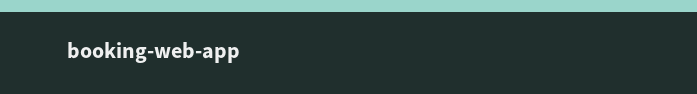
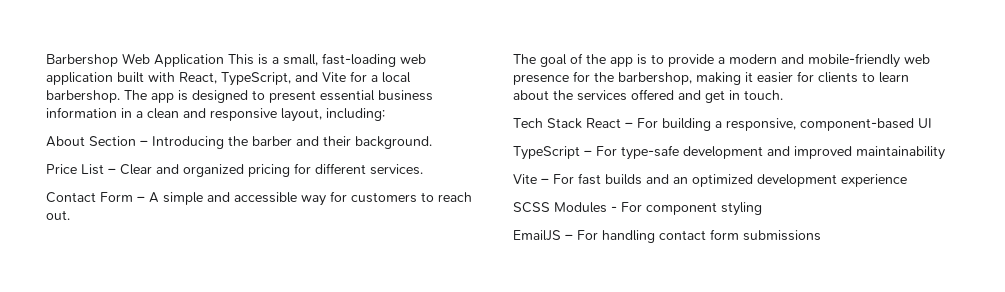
[67,42,240,63] booking-web-app -> [46,53,426,67] [46,71,411,86] [46,90,433,103] [46,107,385,122] [46,136,432,149] [46,163,423,177] [46,191,472,206] [46,210,70,220] [513,53,930,68] [513,71,909,85] [513,89,783,103] [513,118,932,131] [513,145,945,160] [513,173,907,187] [513,202,762,216] [513,229,821,243] Barbershop Web Application This is a small, fast-loading web application built with React, TypeScript, and Vite for a local barbershop. The app is designed to present essential business information in a clean and responsive layout, including: // About Section – Introducing the barber and their background. // Price List – Clear and organized pricing for different services. // Contact Form – A simple and accessible way for customers to reach out. // The goal of the app is to provide a modern and mobile-friendly web presence for the barbershop, making it easier for clients to learn about the services offered and get in touch. // Tech Stack React – For building a responsive, component-based UI // TypeScript – For type-safe development and improved maintainability // Vite – For fast builds and an optimized development experience // SCSS Modules - For component styling // EmailJS – For handling contact form submissions

